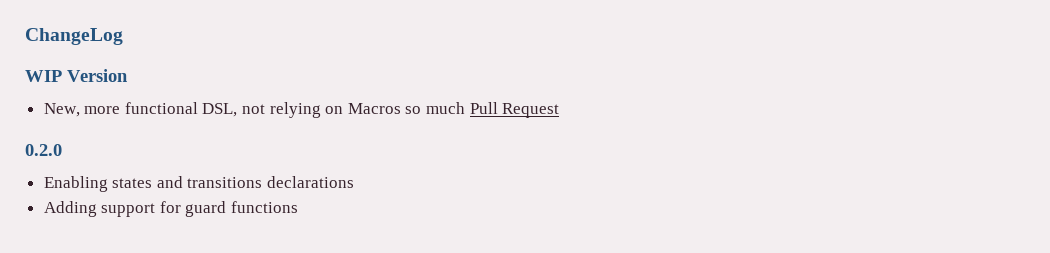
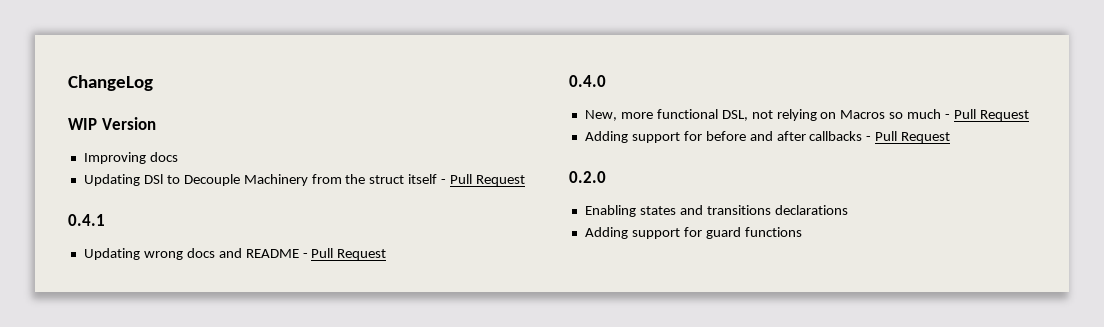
(128, 75) none -> [83,152,178,164] [83,174,526,186] [68,214,105,226] [83,248,387,260] [569,75,606,87] // Improving docs // Updating DSl to Decouple Machinery from the struct itself - Pull Request // 0.4.1 // Updating wrong docs and README - Pull Request // 0.4.0
(466, 108) none -> [945,109,1029,121] [584,131,872,143] - Pull Request // Adding support for before and after callbacks -

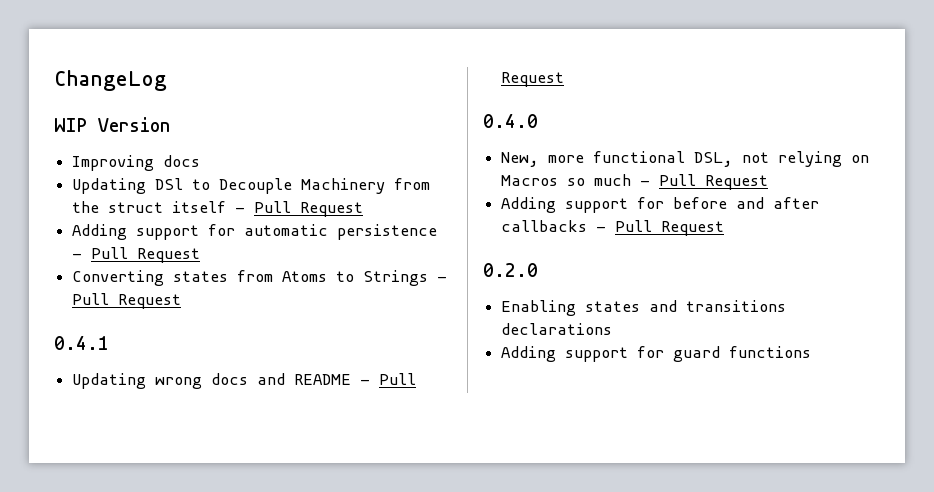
(526, 180) none -> [72,224,438,240] [72,247,201,263] [72,270,448,286] [72,293,182,309] // Adding support for automatic persistence - Pull Request // Converting states from Atoms to Strings - Pull Request

